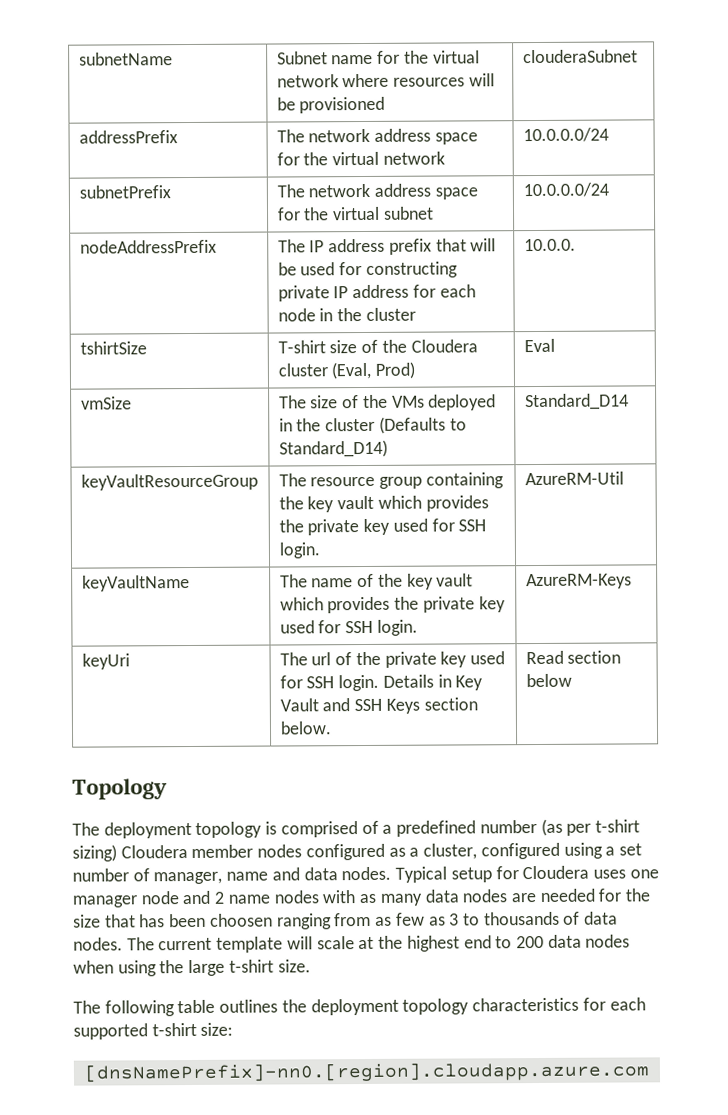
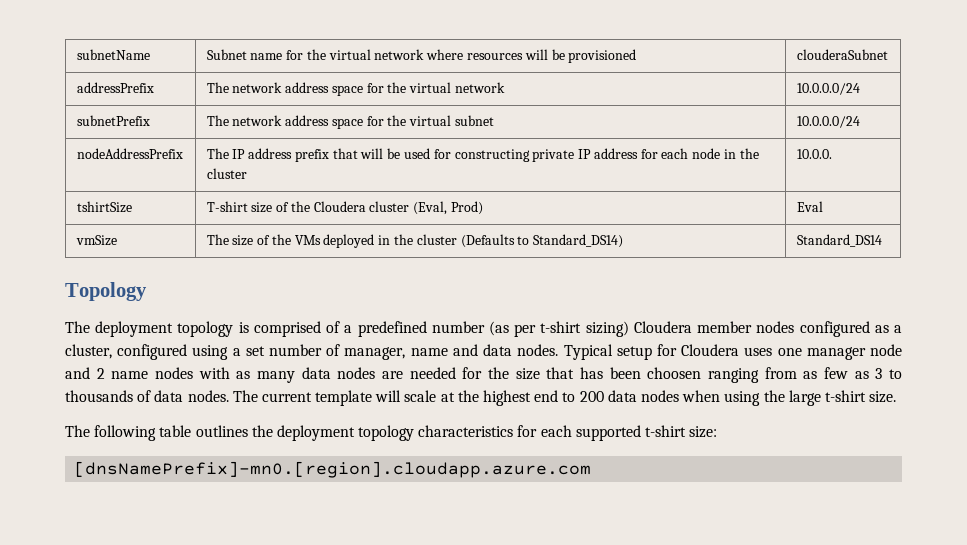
[278,439,388,458] [524,393,629,411] [80,473,258,491] [278,472,504,489] [278,495,489,513] [278,518,487,536] [278,542,321,559] [524,471,624,486] [81,575,190,592] [279,573,474,590] [279,596,506,614] [279,619,418,636] [525,573,632,590] [81,653,130,670] [279,651,506,668] [279,674,484,692] [279,697,478,714] [279,721,332,735] [525,650,622,665] [525,673,572,688] Standard_D14) | Standard_D14 // keyVaultResourceGroup | The resource group containing the key vault which provides the private key used for SSH login. | AzureRM-Util // keyVaultName | The name of the key vault which provides the private key used for SSH login. | AzureRM-Keys // keyUri | The url of the private key used for SSH login. Details in Key Vault and SSH Keys section below. | Read section below -> [533,234,624,248] [796,234,882,247] Standard_DS14) | Standard_DS14
[83,1061,650,1083] [dnsNamePrefix]-nn0.[region].cloudapp.azure.com -> [74,461,592,478] [dnsNamePrefix]-mn0.[region].cloudapp.azure.com

